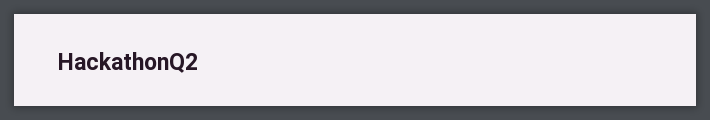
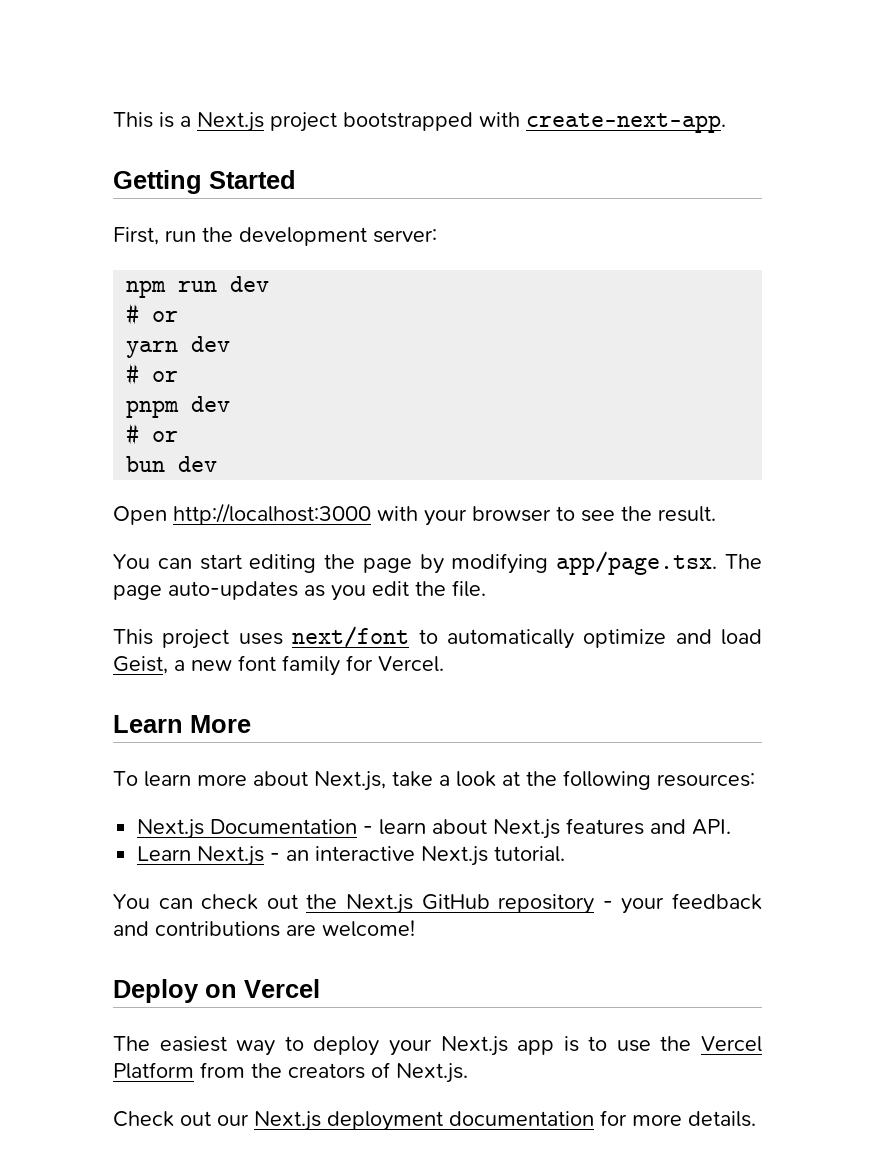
[58,52,198,73] HackathonQ2 -> [113,112,726,133] [113,170,296,194] [113,227,437,246] [126,276,270,298] [126,303,179,325] [126,336,231,358] [126,363,179,385] [126,396,231,418] [126,423,179,445] [126,456,218,472] [113,503,716,526] [113,551,762,575] [113,580,486,601] [113,626,762,649] [113,655,444,676] [113,715,251,733] [113,770,755,791] [137,818,732,839] [137,846,566,866] [113,893,763,914] [113,920,415,937] [113,979,320,1003] [113,1036,762,1056] [113,1062,468,1083] [113,1110,756,1131] This is a Next.js project bootstrapped with create-next-app. // Getting Started // First, run the development server: // npm run dev // # or // yarn dev // # or // pnpm dev // # or // bun dev // Open http://localhost:3000 with your browser to see the result. // You can start editing the page by modifying app/page.tsx. The page auto-updates as you edit the file. // This project uses next/font to automatically optimize and load Geist, a new font family for Vercel. // Learn More // To learn more about Next.js, take a look at the following resources: // Next.js Documentation - learn about Next.js features and API. // Learn Next.js - an interactive Next.js tutorial. // You can check out the Next.js GitHub repository - your feedback and contributions are welcome! // Deploy on Vercel // The easiest way to deploy your Next.js app is to use the Vercel Platform from the creators of Next.js. // Check out our Next.js deployment documentation for more details.

